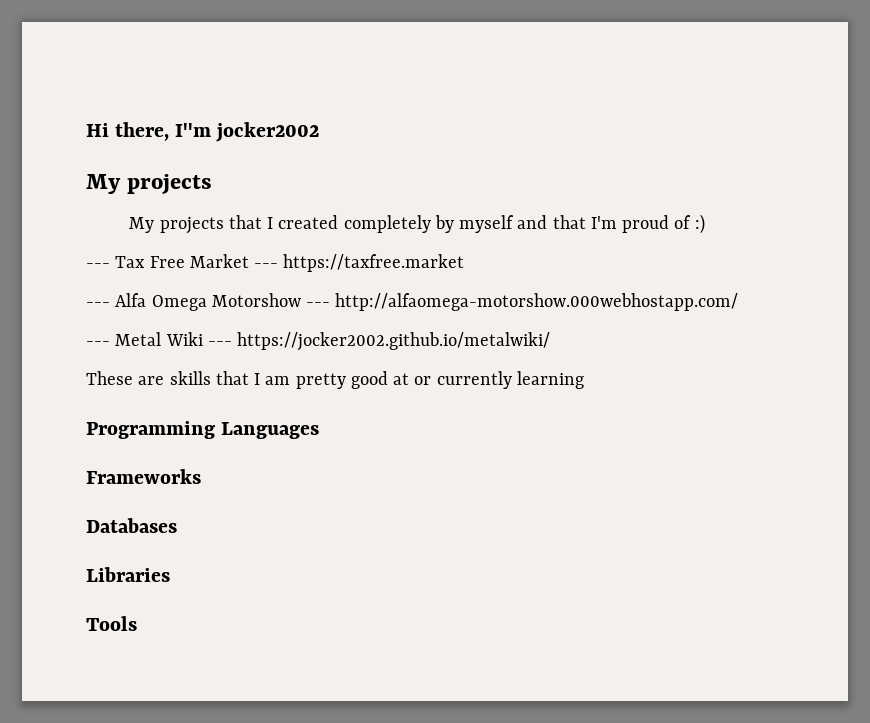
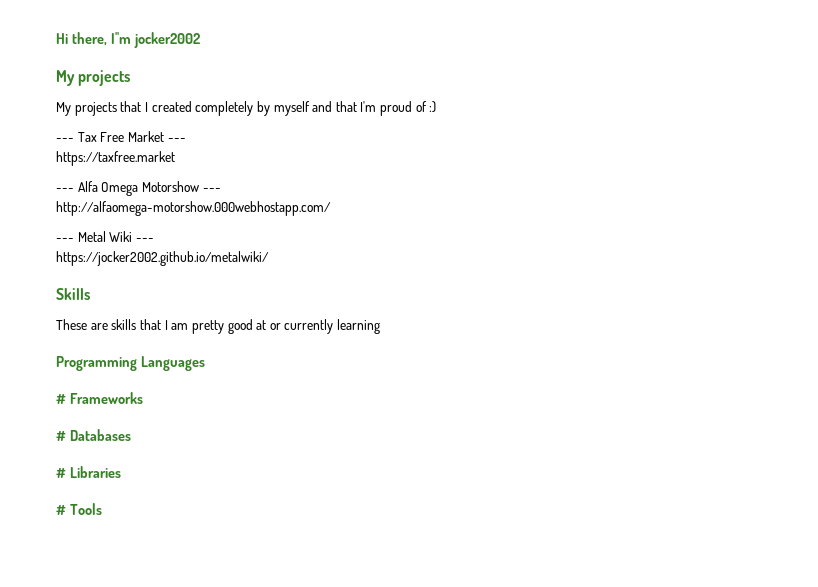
(279, 265) none -> (186, 140) //
(331, 304) none -> (221, 190) //
(232, 343) none -> (154, 240) //
(551, 341) none -> [56,288,90,300] // Skills
(320, 430) none -> [56,394,66,404] #
(201, 476) none -> [56,431,66,441] #
(177, 525) none -> [56,468,66,478] #
(170, 574) none -> [56,505,66,515] #

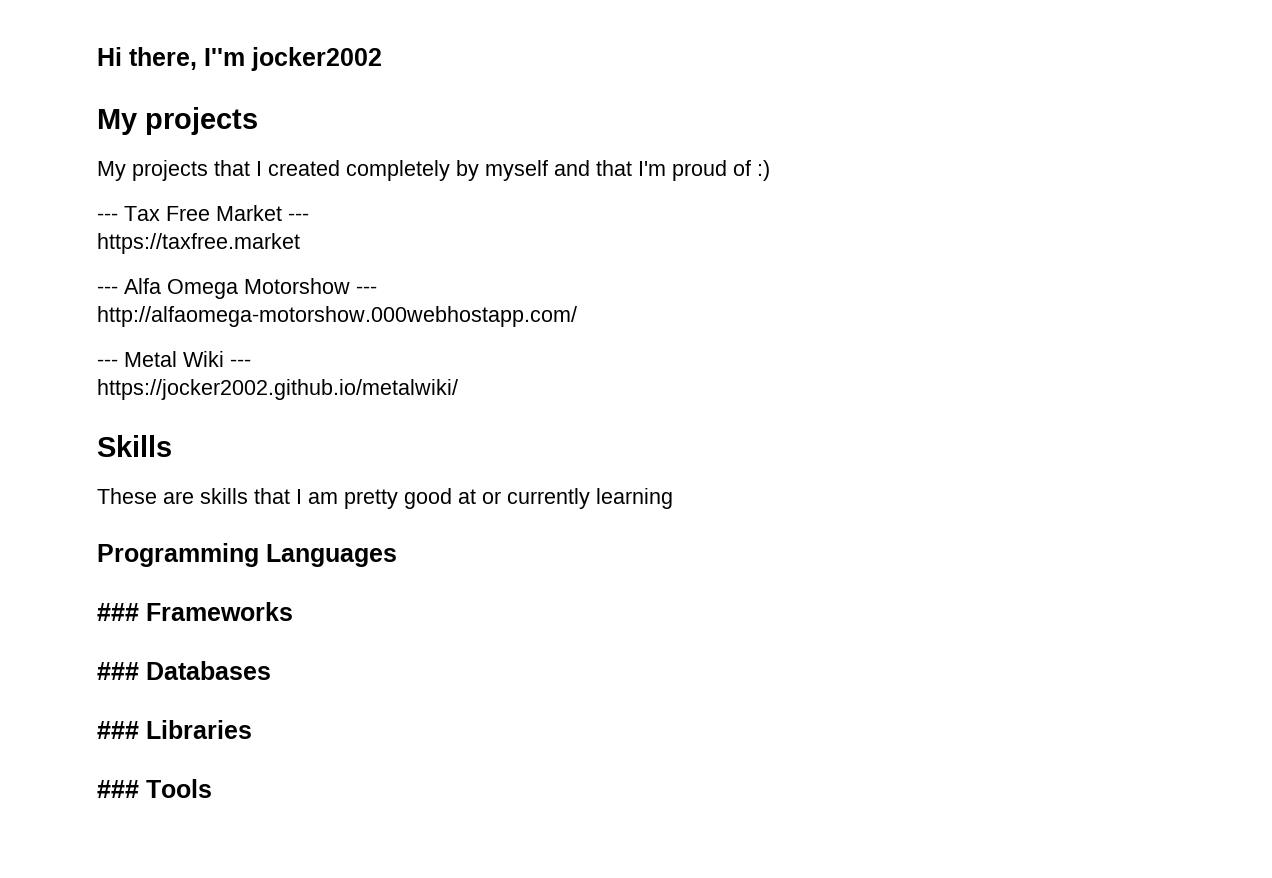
[56,394,66,404] # -> [97,603,139,621] ###
[56,431,66,441] # -> [97,662,139,680] ###
[56,468,66,478] # -> [97,721,139,739] ###
[56,505,66,515] # -> [97,780,139,798] ###

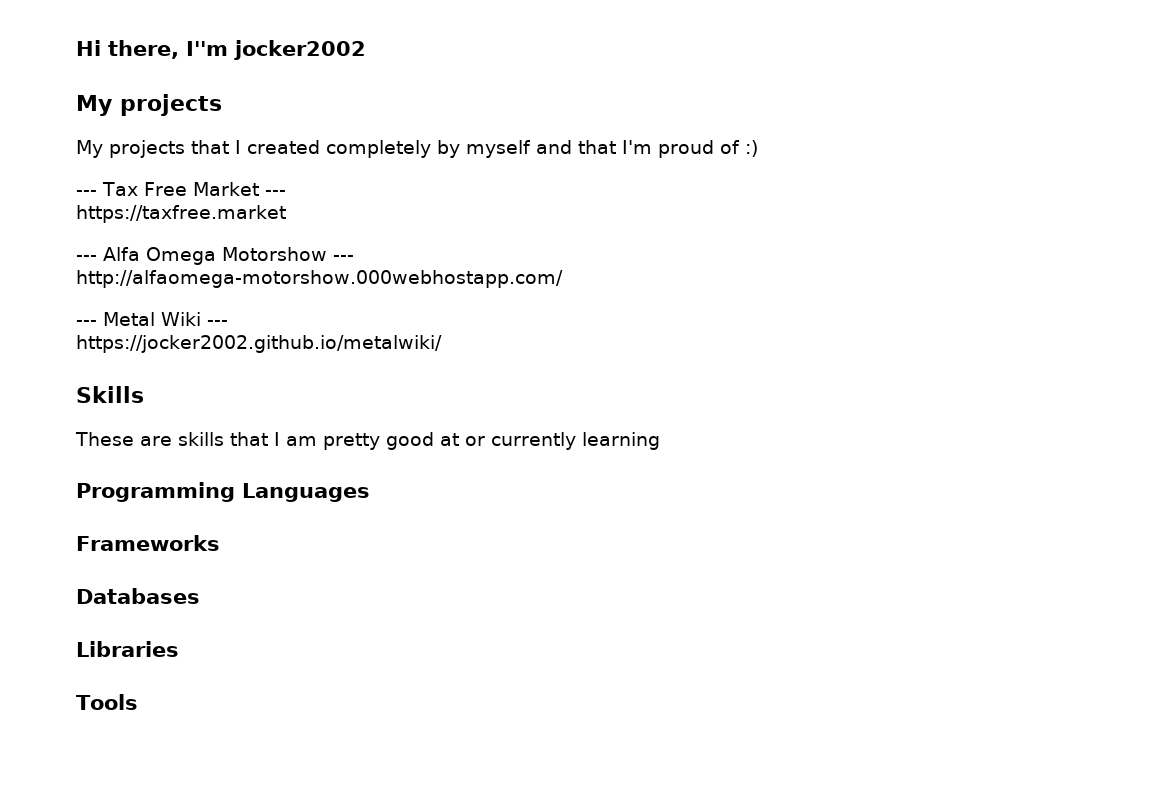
[97,603,139,621] ### -> (370, 492) none
[97,662,139,680] ### -> (220, 543) none
[97,721,139,739] ### -> (200, 596) none
[97,780,139,798] ### -> (179, 649) none

